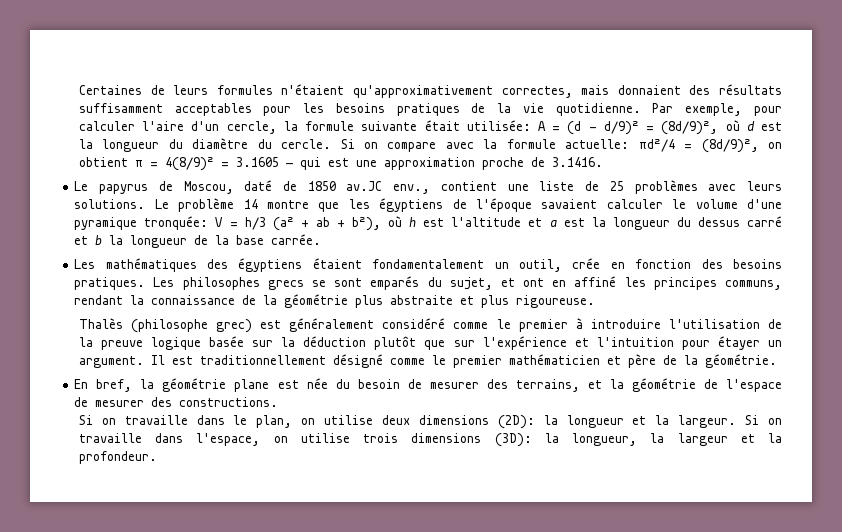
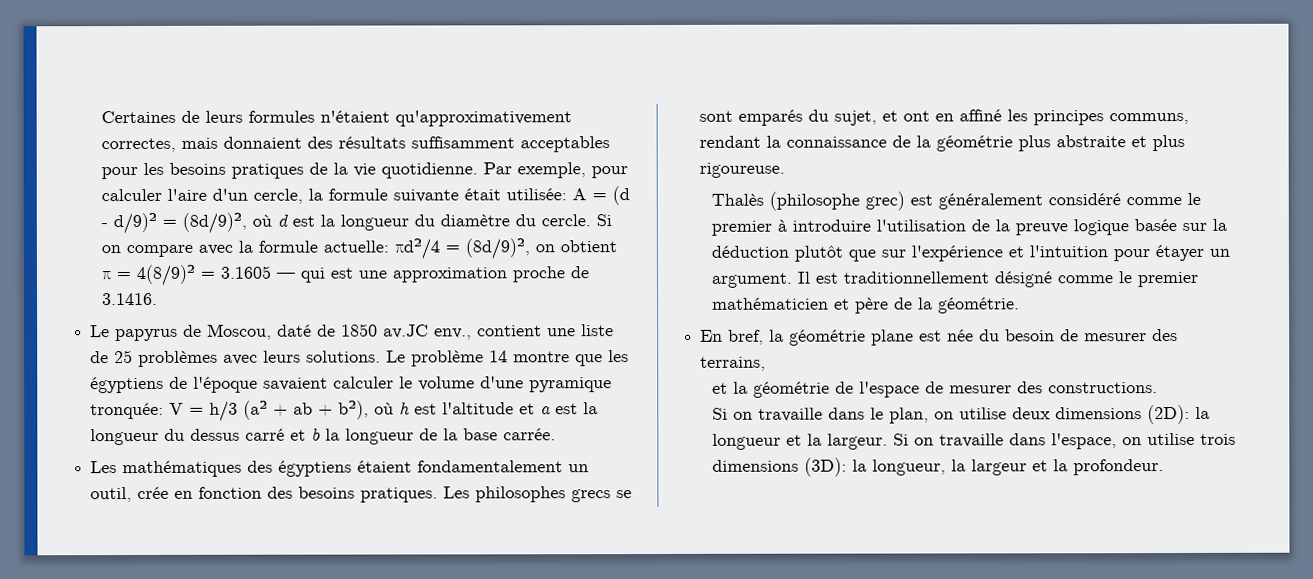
(580, 385) none -> (767, 363) //

